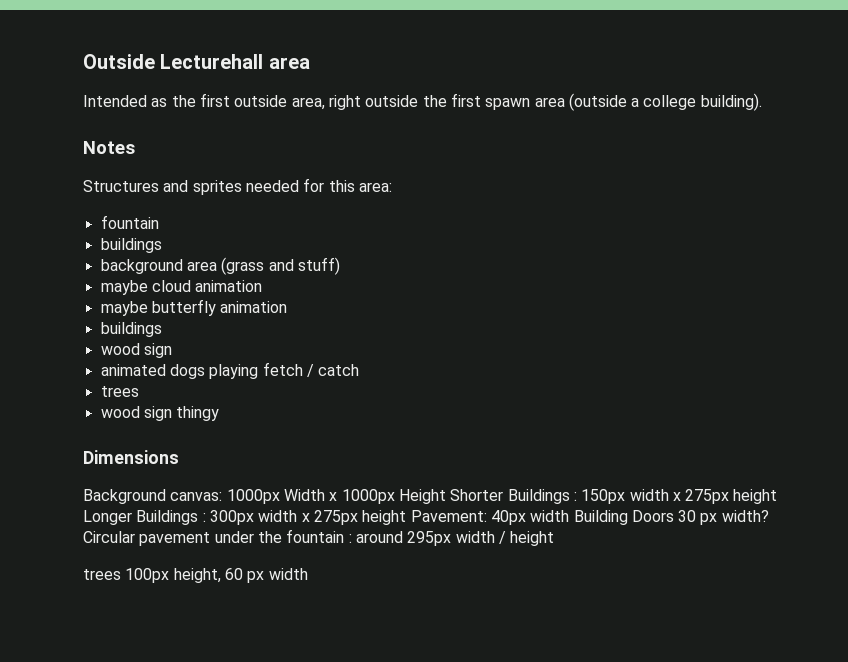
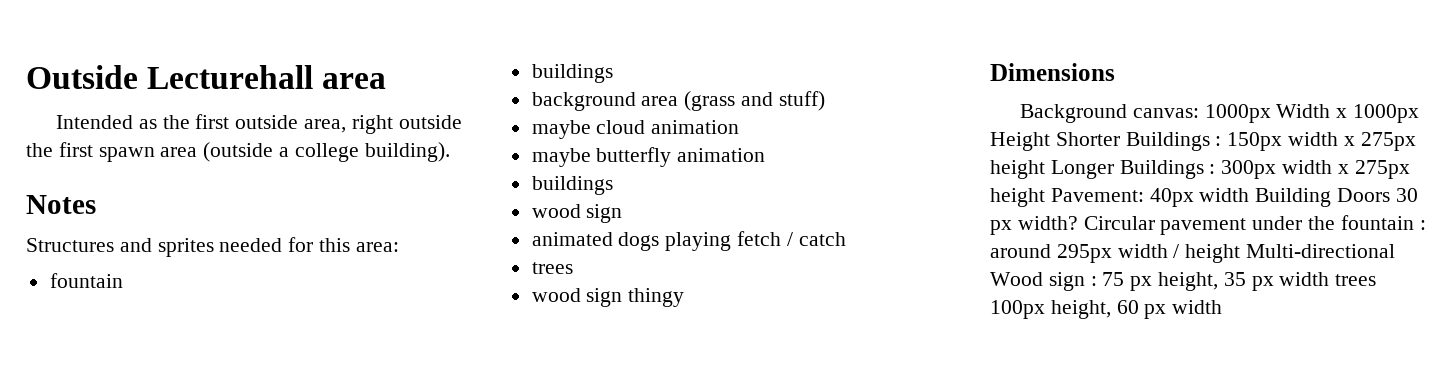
(555, 538) // -> [1246,244,1396,258] [990,272,1330,291] Multi-directional Wood sign : 75 px height, 35 px width

